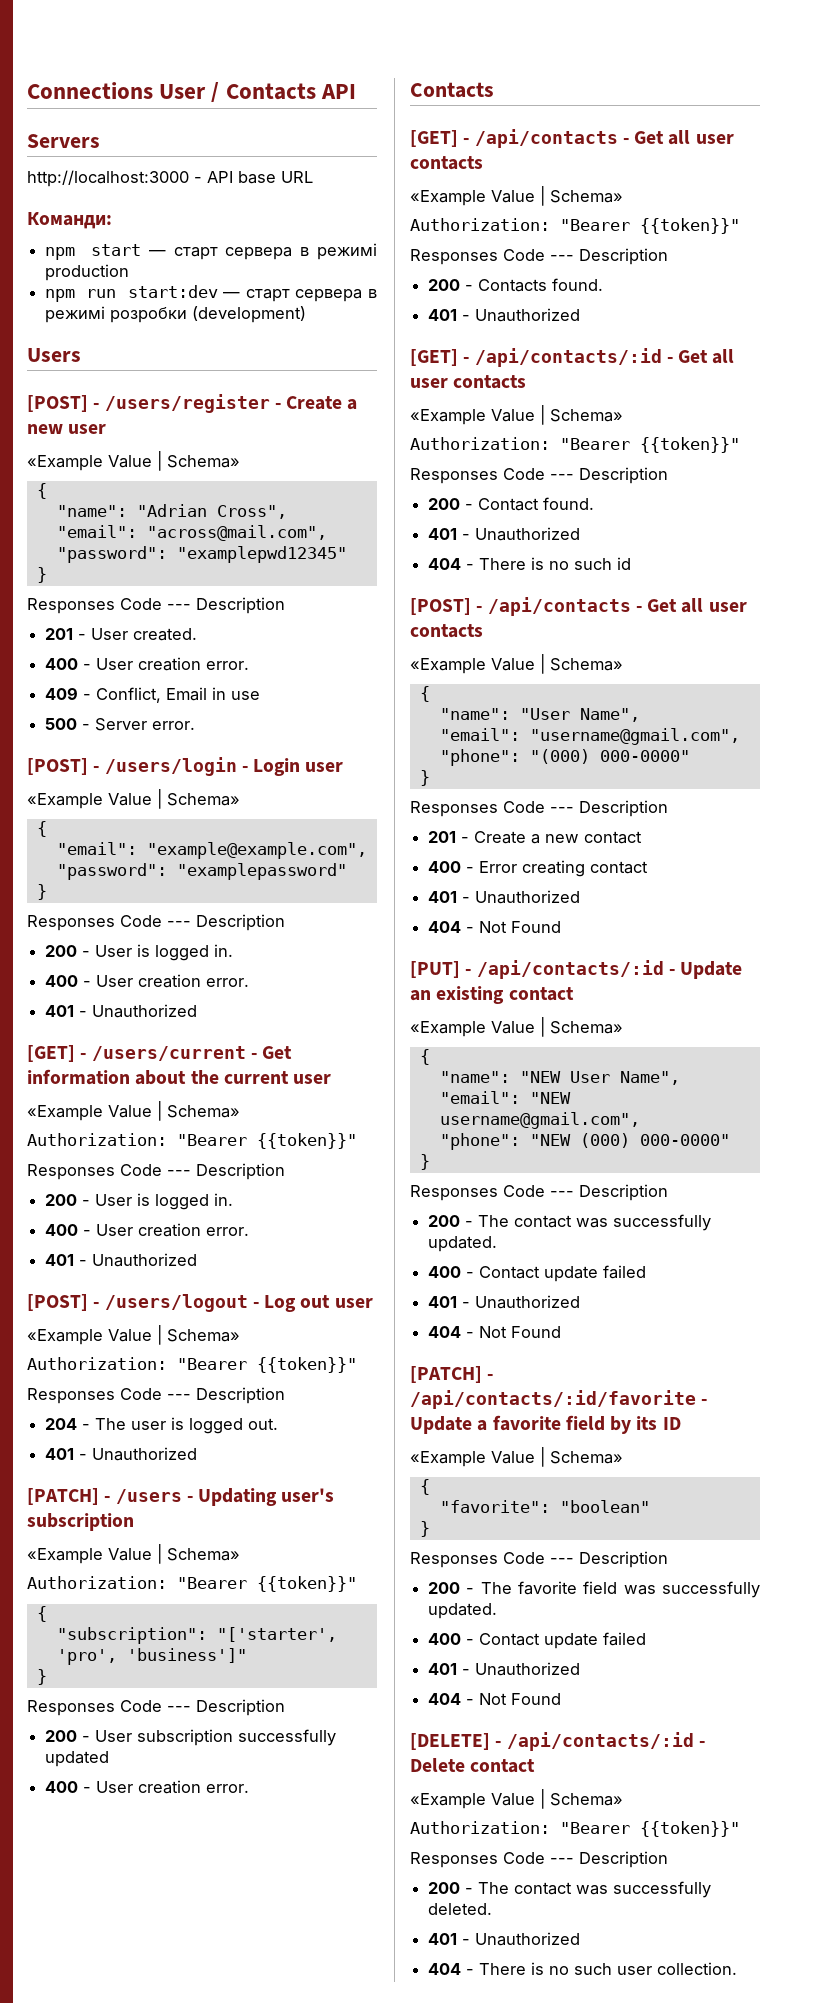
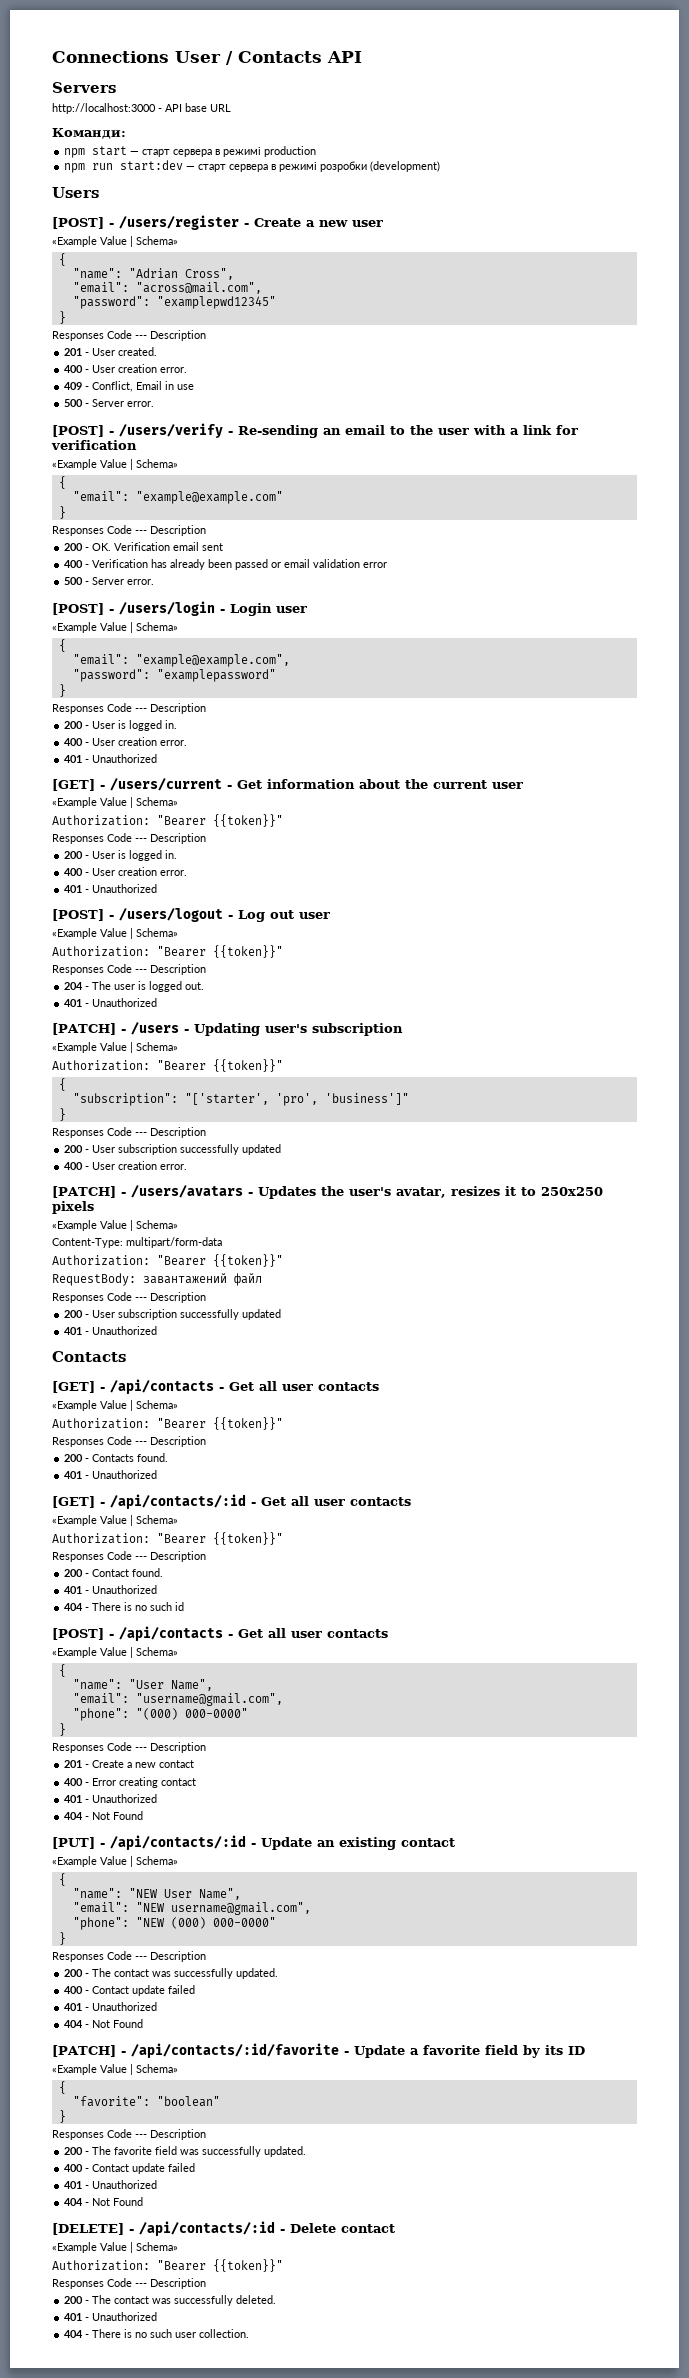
(196, 725) none -> [52,423,578,438] [51,440,137,450] [52,459,178,470] [58,476,66,489] [72,491,283,504] [58,506,66,519] [52,525,206,536] [64,542,224,551] [64,559,388,570] [64,577,155,585] // [POST] - /users/verify - Re-sending an email to the user with a link for verification // «Example Value | Schema» // { // "email": "example@example.com" // } // Responses Code --- Description // 200 - OK. Verification email sent // 400 - Verification has already been passed or email validation error // 500 - Server error.
(250, 1788) none -> [52,1185,603,1199] [52,1201,94,1214] [52,1220,178,1231] [52,1237,222,1248] [52,1254,283,1267] [52,1273,262,1286] [52,1292,206,1303] [64,1309,282,1320] [64,1326,158,1335] // [PATCH] - /users/avatars - Updates the user's avatar, resizes it to 250x250 pixels // «Example Value | Schema» // Content-Type: multipart/form-data // Authorization: "Bearer {{token}}" // RequestBody: завантажений файл // Responses Code --- Description // 200 - User subscription successfully updated // 401 - Unauthorized

